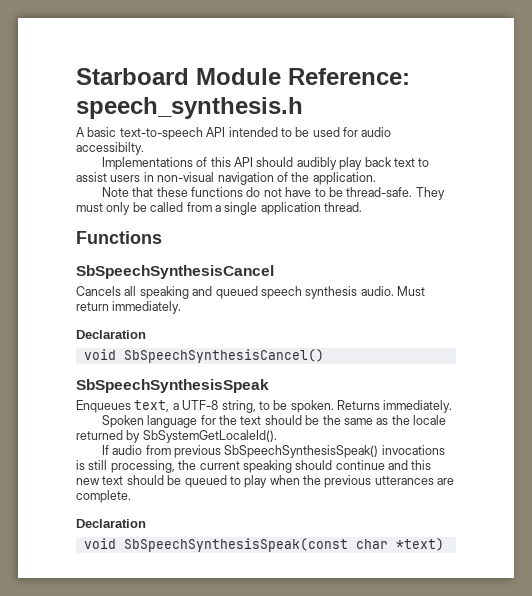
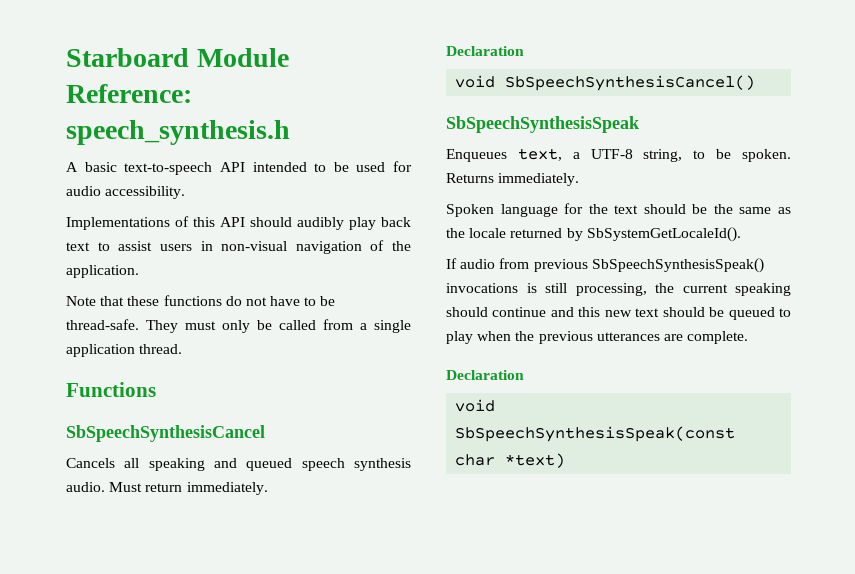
[76,142,144,155] accessibilty. -> [105,186,186,199] accessibility.

